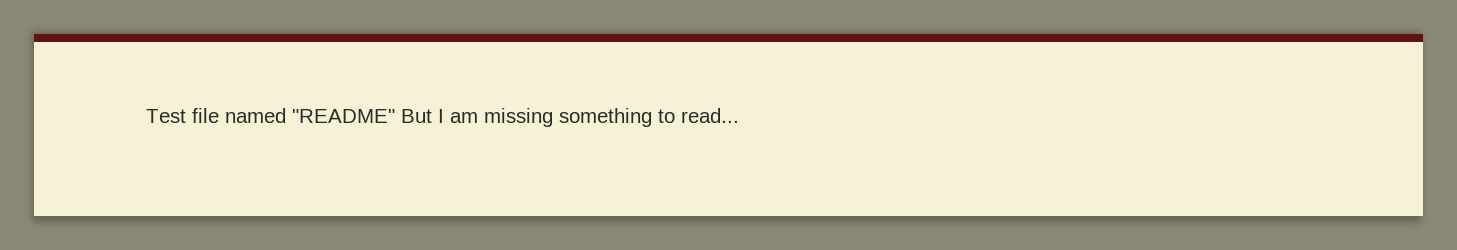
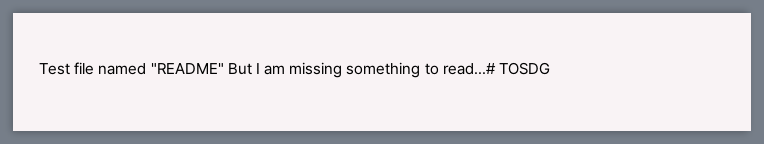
[681,108,739,123] read... -> [442,62,551,75] read...# TOSDG

